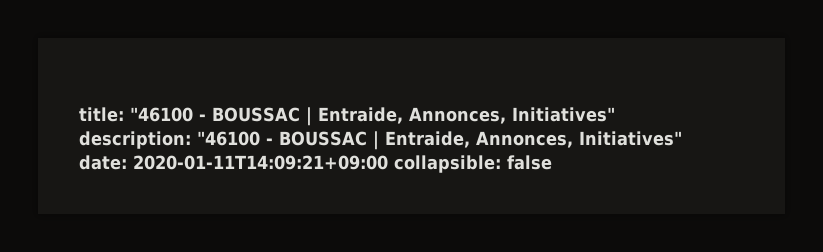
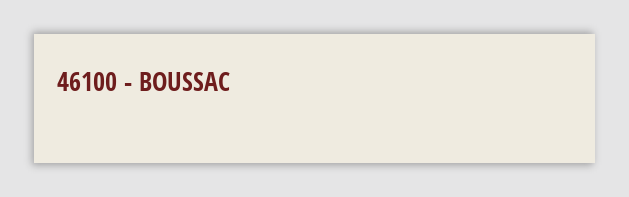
[79,107,615,126] [79,131,682,150] [79,155,552,173] title: "46100 - BOUSSAC | Entraide, Annonces, Initiatives" description: "46100 - BOUSSAC | Entraide, Annonces, Initiatives" date: 2020-01-11T14:09:21+09:00 collapsible: false -> [57,72,231,91] 46100 - BOUSSAC

